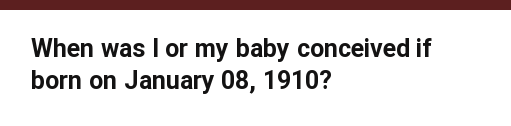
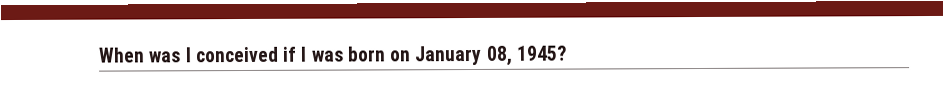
[165,38,433,62] or my baby conceived if -> [194,46,344,63] conceived if I was
[263,70,332,89] 1910? -> [515,45,567,61] 1945?

